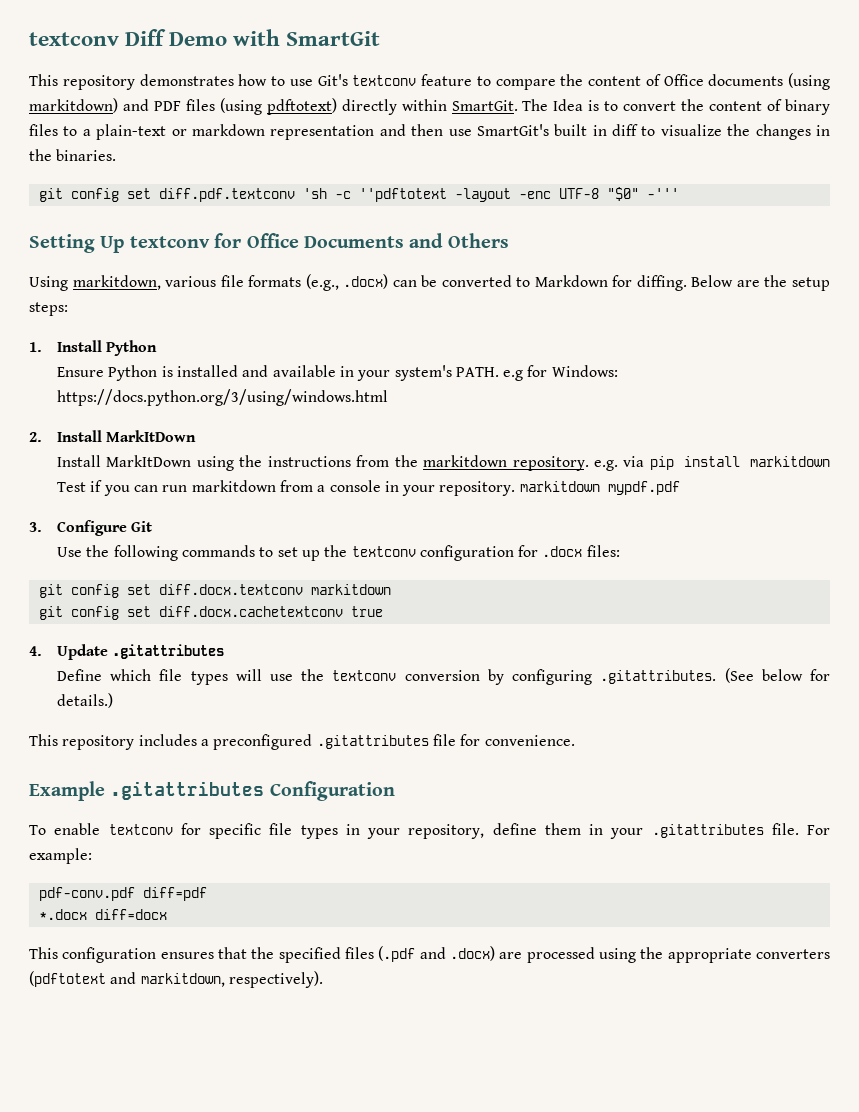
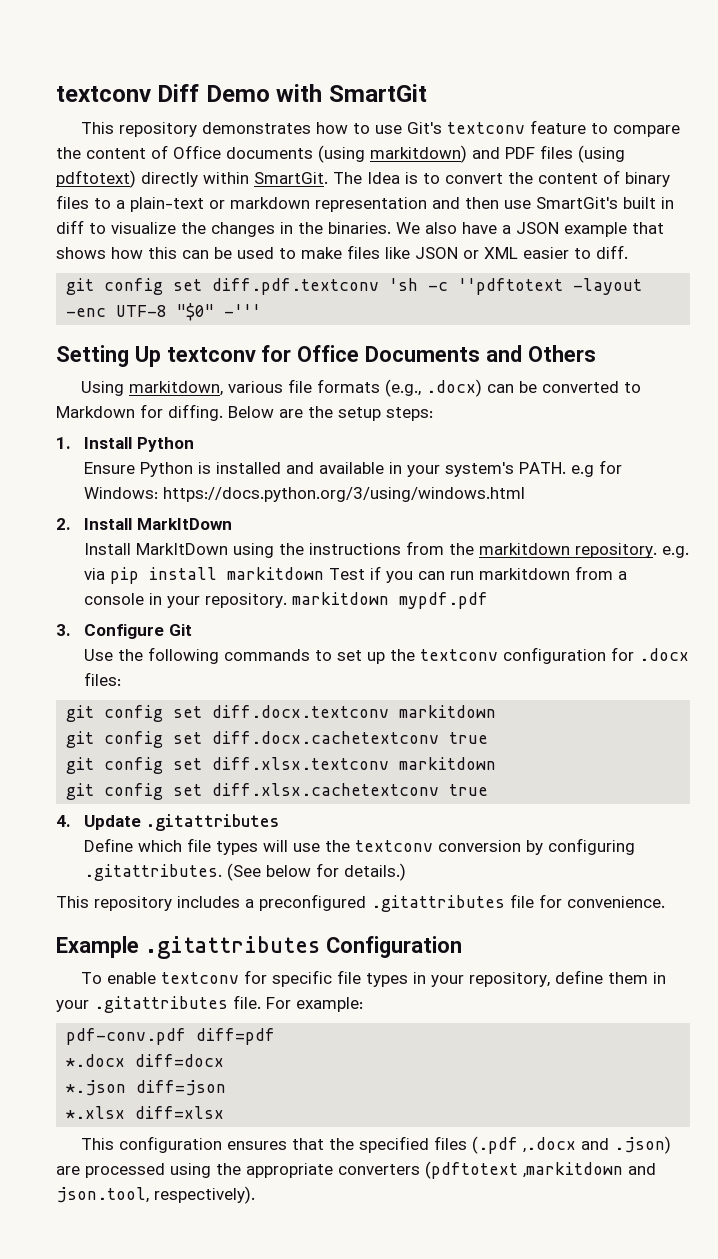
(117, 155) none -> [396,222,664,237] [56,245,628,259] We also have a JSON example that shows how this can be used to make files like JSON or XML easier to diff.
(383, 611) none -> [66,757,497,774] [66,783,489,800] // git config set diff.xlsx.textconv markitdown // git config set diff.xlsx.cachetextconv true
(167, 914) none -> [66,1080,227,1096] [66,1106,225,1119] // *.json diff=json // *.xlsx diff=xlsx
[419,946,495,961] and .docx) -> [522,1136,671,1154] ,.docx and .json)
[110,972,225,987] and markitdown, -> [523,1162,656,1178] [56,1187,149,1203] ,markitdown and json.tool,

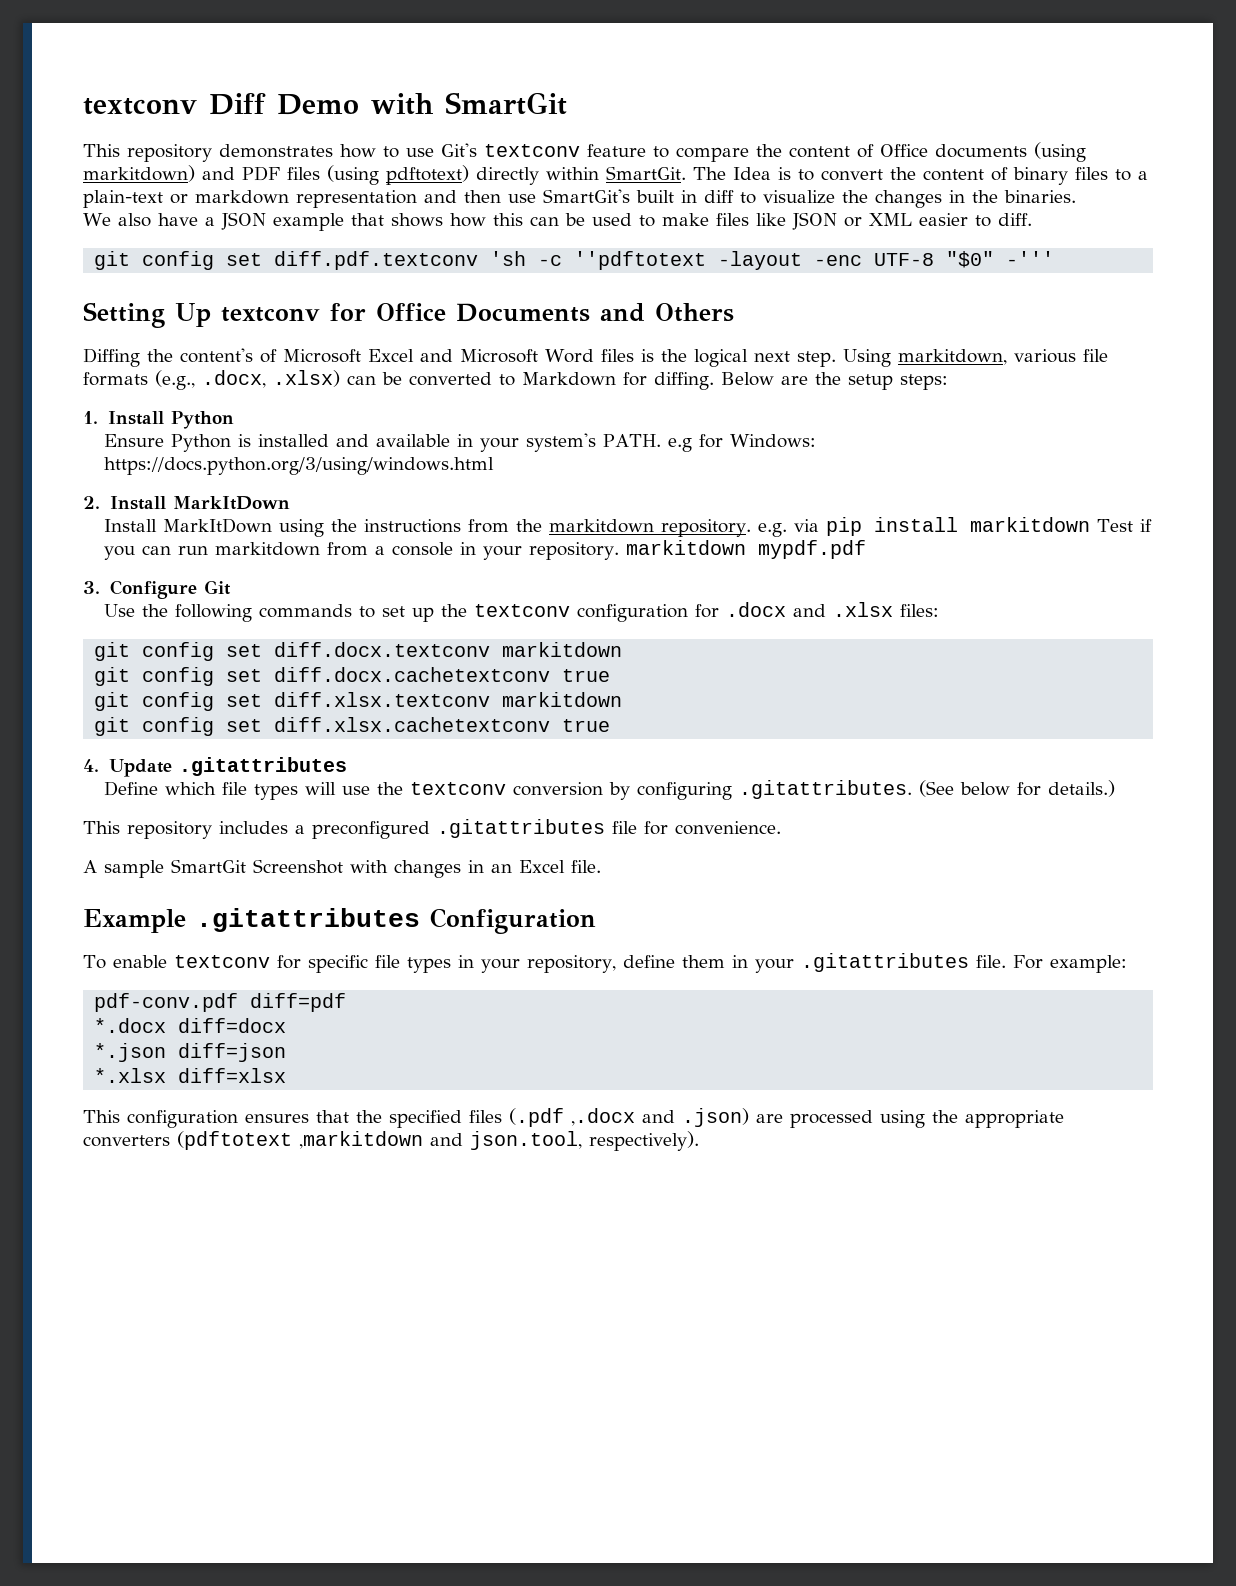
(391, 228) none -> (1076, 196) //
(596, 353) none -> [83,348,836,367] Diffing the content's of Microsoft Excel and Microsoft Word files is the logical next step.
[425,379,482,397] .docx) -> [202,370,340,388] .docx, .xlsx)
(690, 654) none -> [793,602,894,617] and .xlsx
(665, 902) none -> [83,859,601,878] // A sample SmartGit Screenshot with changes in an Excel file.

